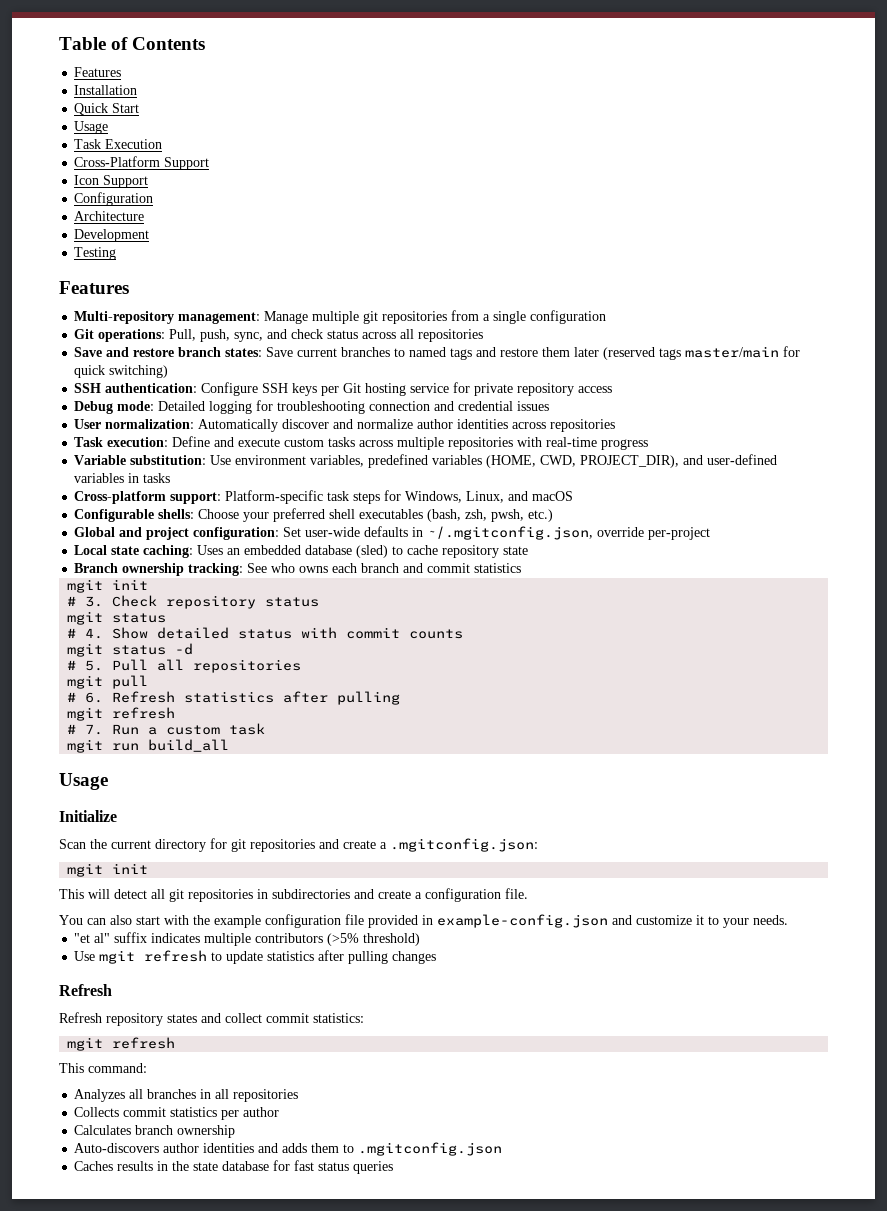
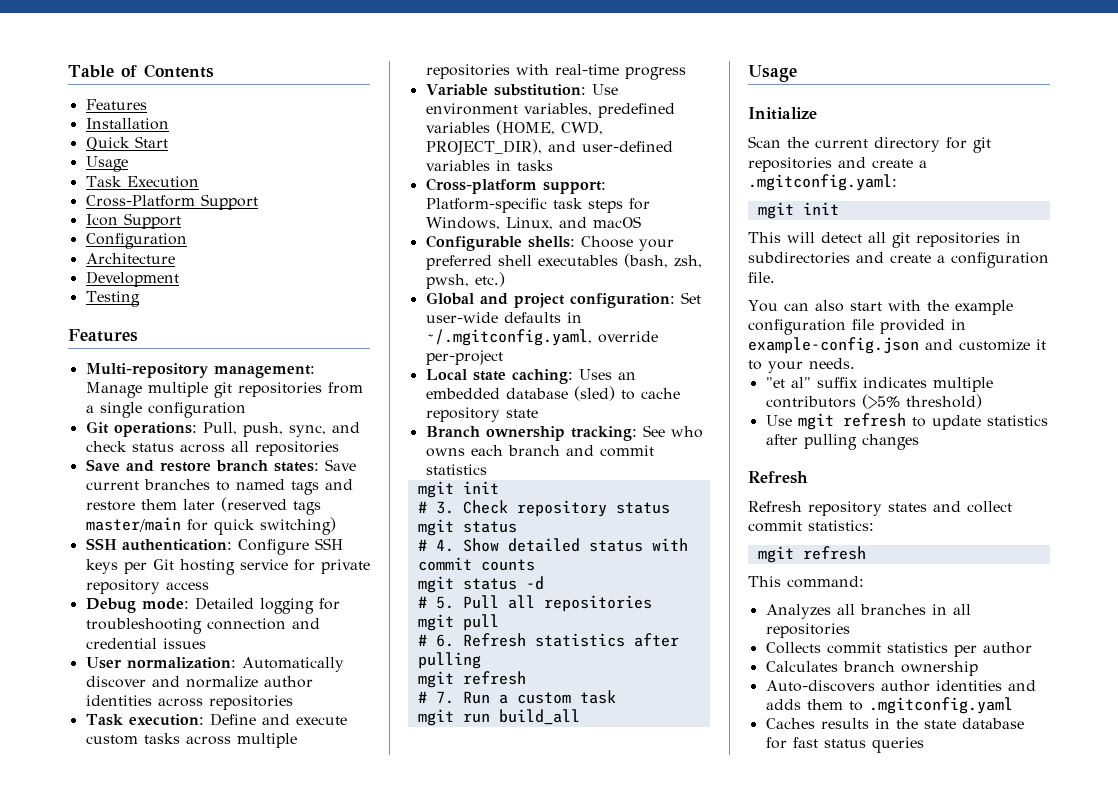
[427,526,594,540] ~/.mgitconfig.json, -> [425,329,592,346] ~/.mgitconfig.yaml,
[390,838,538,852] .mgitconfig.json: -> [748,174,897,191] .mgitconfig.yaml:
[358,1142,503,1156] .mgitconfig.json -> [868,697,1013,714] .mgitconfig.yaml

